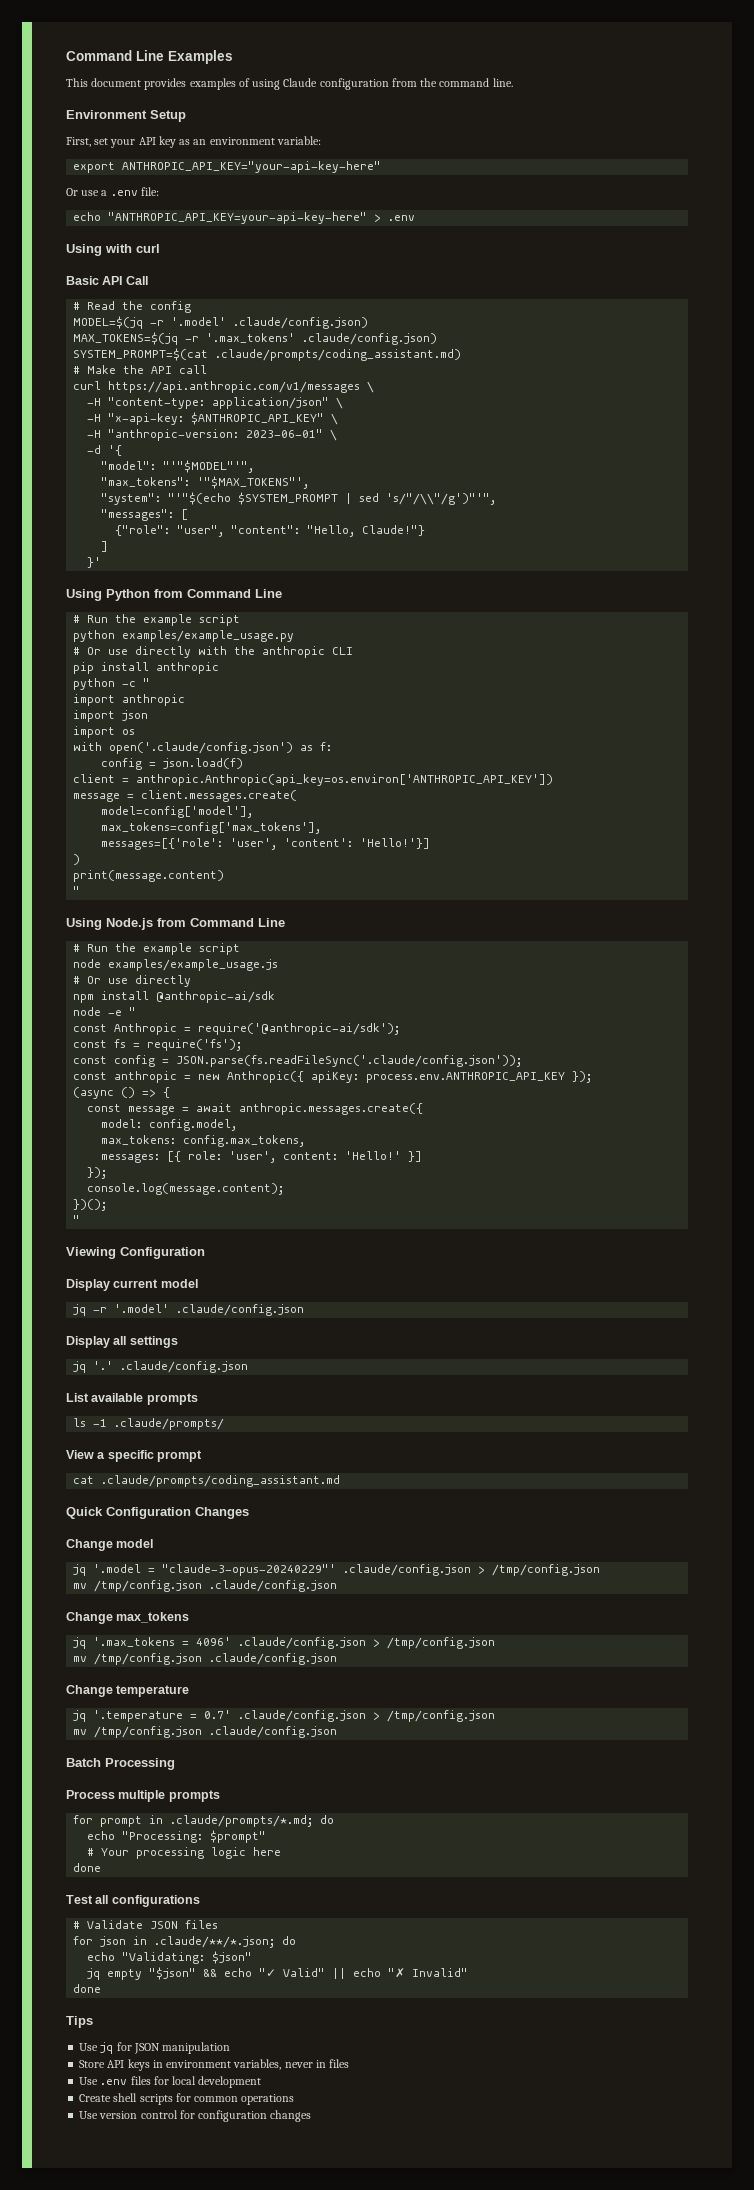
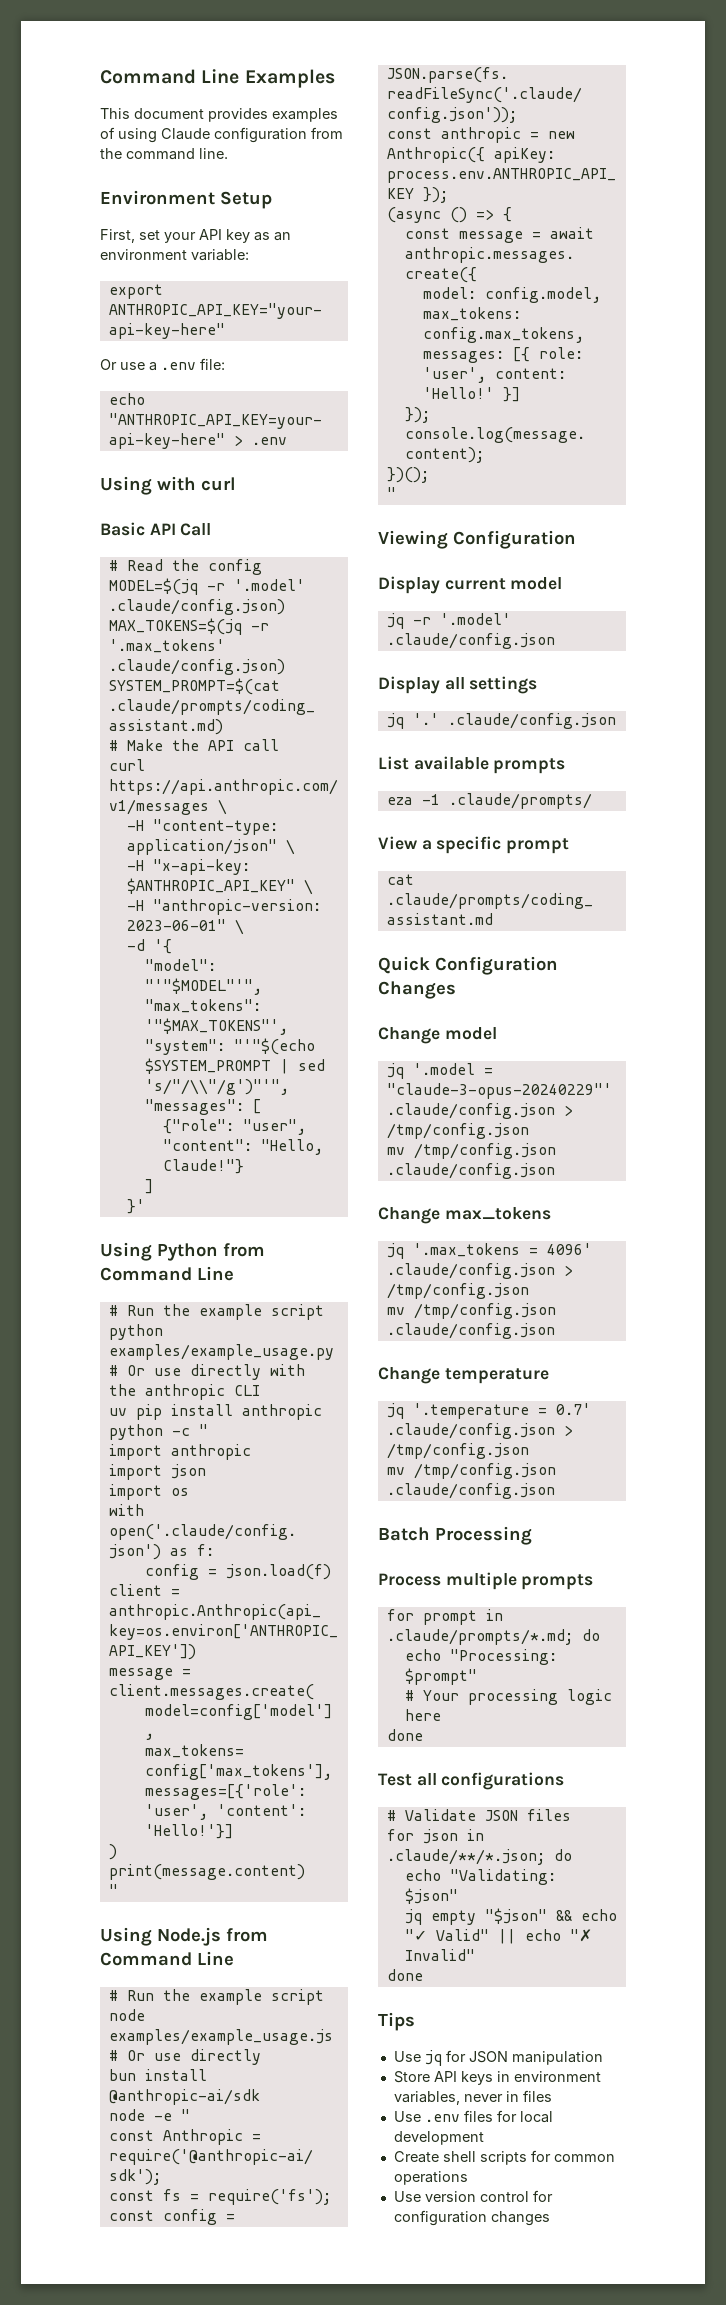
(354, 651) none -> [108,1408,127,1416] uv
[73,994,95,1003] npm -> [108,2069,136,2081] bun
[73,1418,87,1427] ls -> [386,797,413,805] eza

